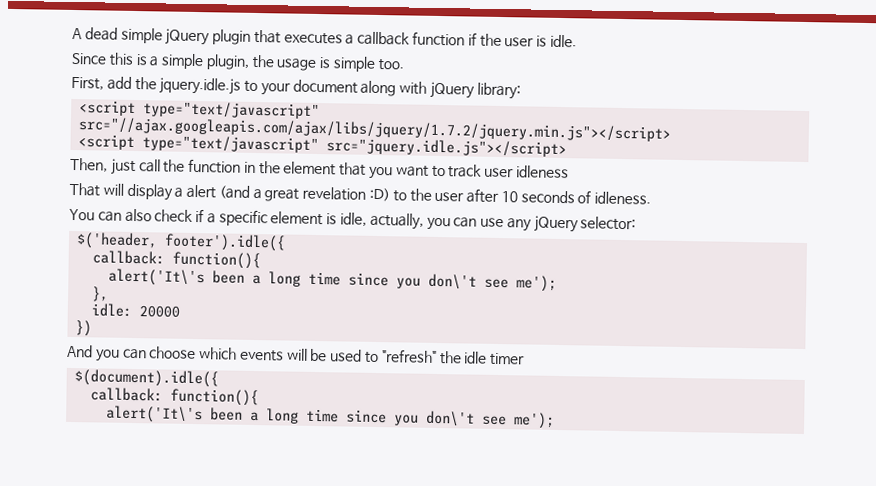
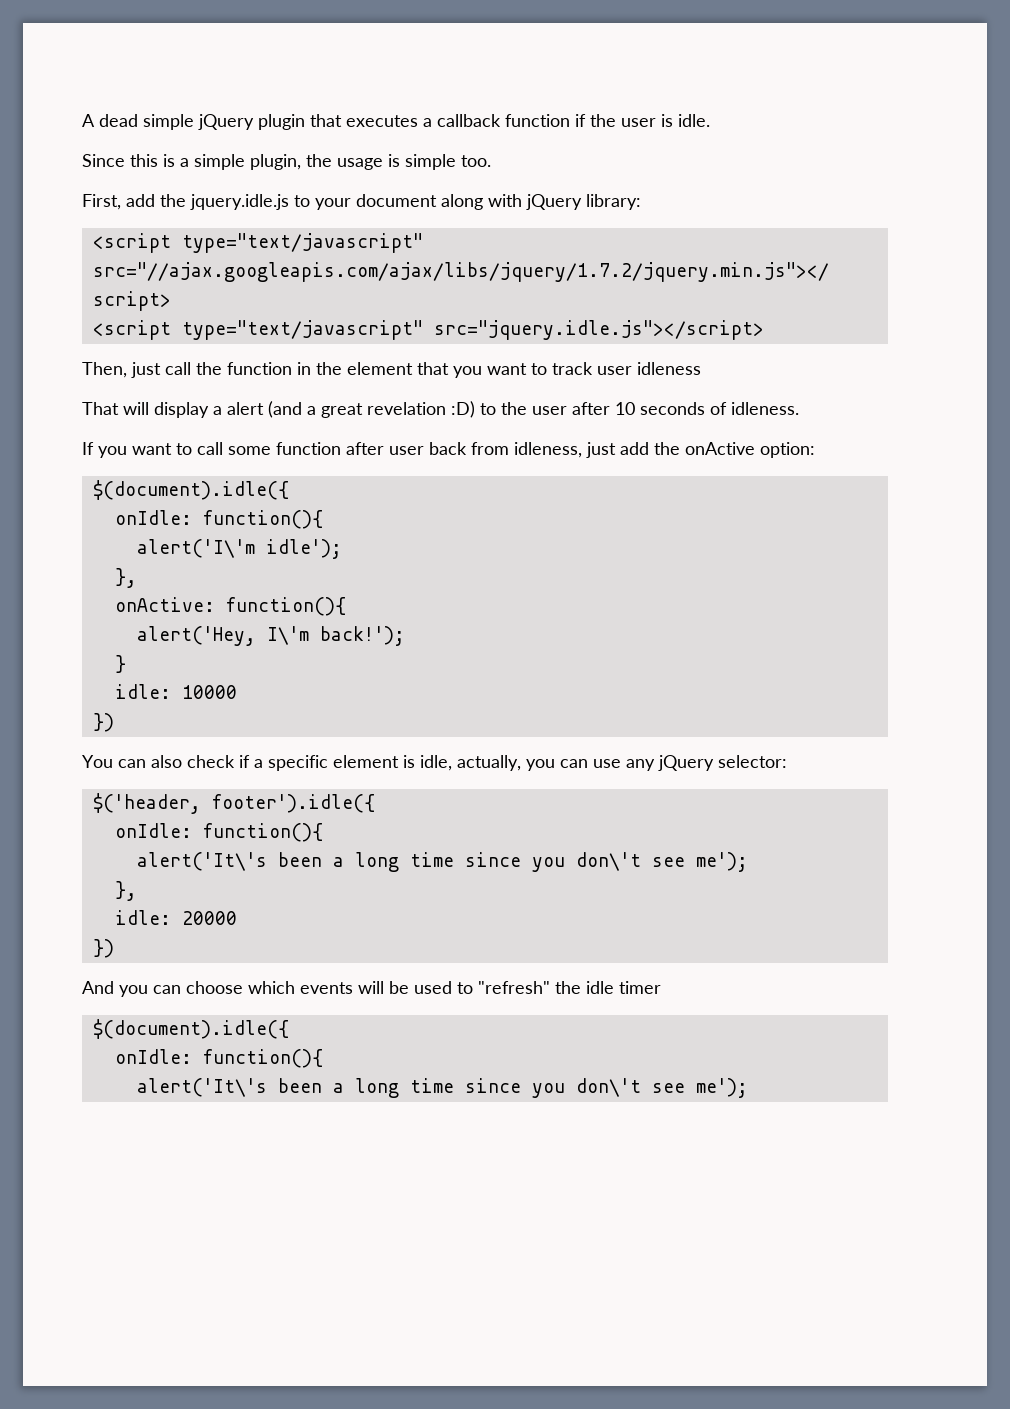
(652, 198) none -> [82,442,815,458] [92,480,289,500] [114,510,323,529] [136,539,342,559] [114,568,137,588] [114,597,346,616] [136,626,405,646] [114,655,126,673] [114,684,237,699] [92,713,114,732] // If you want to call some function after user back from idleness, just add the onActive option: // $(document).idle({ // onIdle: function(){ // alert('I\'m idle'); // }, // onActive: function(){ // alert('Hey, I\'m back!'); // } // idle: 10000 // })
[92,250,166,265] callback: -> [114,823,192,838] onIdle:
[90,387,164,402] callback: -> [114,1049,192,1064] onIdle:

